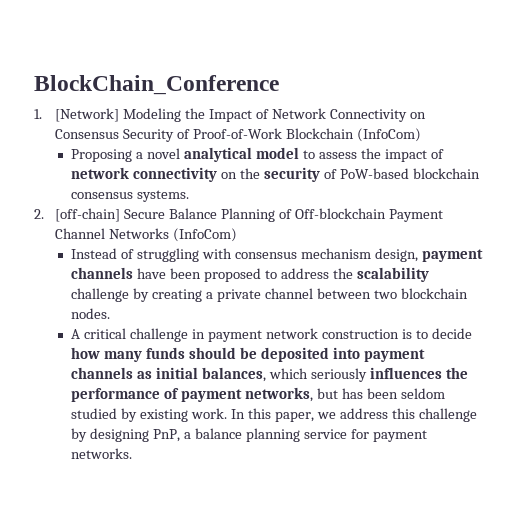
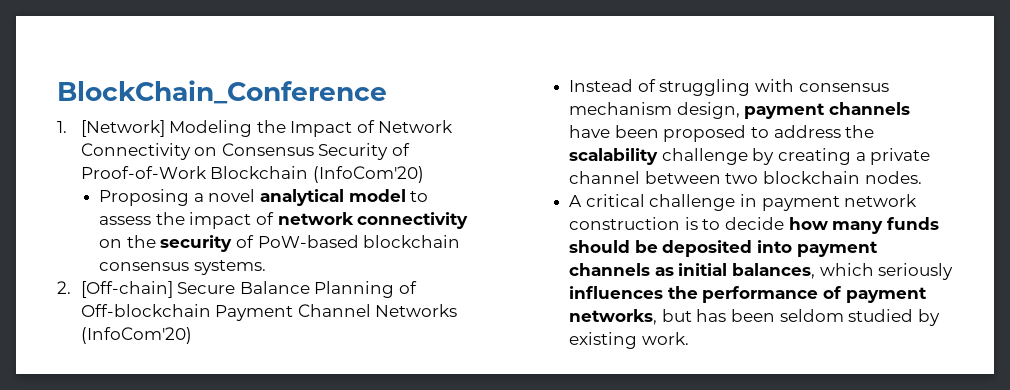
[357,128,422,142] (InfoCom) -> [312,166,424,183] (InfoCom'20)
[55,208,121,222] [off-chain] -> [80,281,173,298] [Off-chain]
[173,228,238,242] (InfoCom) -> [80,327,192,344] (InfoCom'20)
[231,408,477,422] [71,428,427,442] [71,448,133,459] In this paper, we address this challenge by designing PnP, a balance planning service for payment networks. -> (689, 338) none

